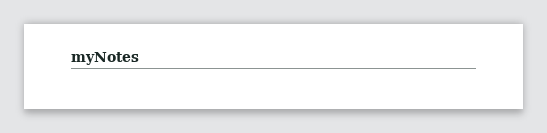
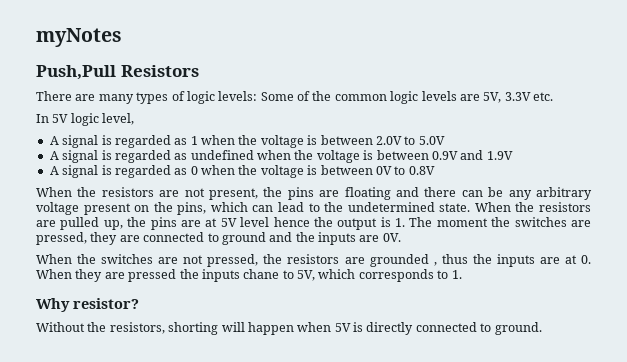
(139, 58) none -> [36,65,199,80] [36,91,553,104] [36,113,135,126] [49,135,445,148] [49,150,513,163] [49,165,435,178] [36,187,592,200] [36,202,591,215] [36,217,592,230] [36,232,401,245] [36,254,591,267] [36,269,462,282] [36,298,139,312] [36,322,542,335] // Push,Pull Resistors // There are many types of logic levels: Some of the common logic levels are 5V, 3.3V etc. // In 5V logic level, // A signal is regarded as 1 when the voltage is between 2.0V to 5.0V // A signal is regarded as undefined when the voltage is between 0.9V and 1.9V // A signal is regarded as 0 when the voltage is between 0V to 0.8V // When the resistors are not present, the pins are floating and there can be any arbitrary voltage present on the pins, which can lead to the undetermined state. When the resistors are pulled up, the pins are at 5V level hence the output is 1. The moment the switches are pressed, they are connected to ground and the inputs are 0V. // When the switches are not pressed, the resistors are grounded , thus the inputs are at 0. When they are pressed the inputs chane to 5V, which corresponds to 1. // Why resistor? // Without the resistors, shorting will happen when 5V is directly connected to ground.

